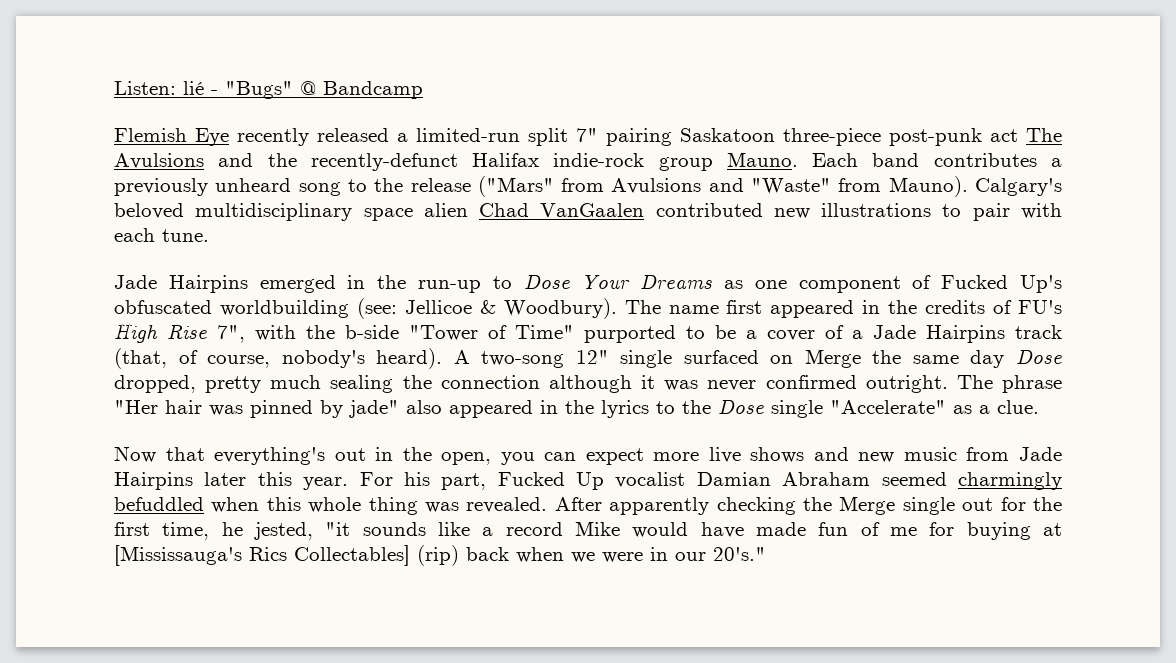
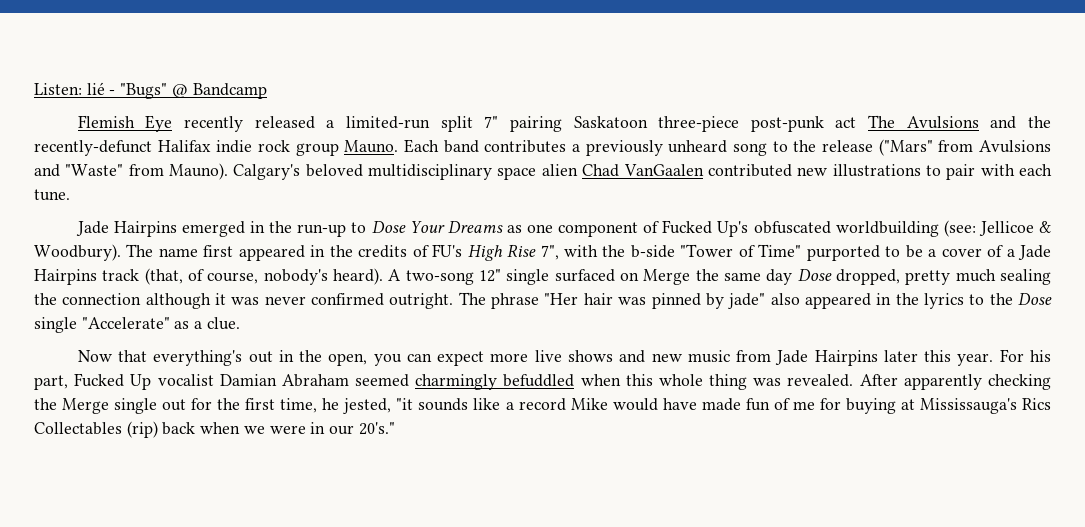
[553,153,645,167] indie-rock -> [216,140,290,153] indie rock
[114,545,410,566] [Mississauga's Rics Collectables] -> [919,398,1052,414] [34,422,122,435] Mississauga's Rics Collectables

